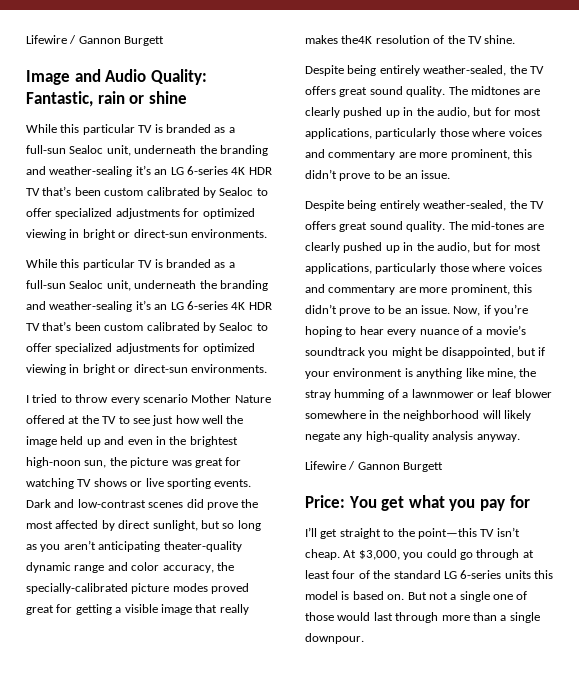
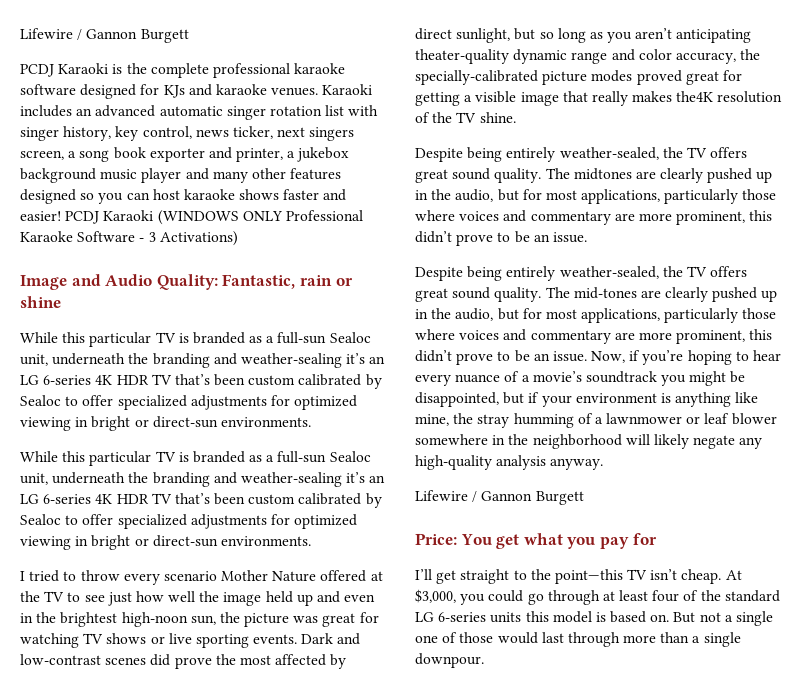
[26,35,165,46] Lifewire / Gannon Burgett -> [20,28,189,43] [20,63,346,78] [20,84,373,99] [20,105,379,120] [20,126,355,141] [20,147,350,162] [20,168,342,183] [20,189,347,204] [20,210,363,225] [20,231,238,246] Lifewire / Gannon Burgett // PCDJ Karaoki is the complete professional karaoke software designed for KJs and karaoke venues. Karaoki includes an advanced automatic singer rotation list with singer history, key control, news ticker, next singers screen, a song book exporter and printer, a jukebox background music player and many other features designed so you can host karaoke shows faster and easier! PCDJ Karaoki (WINDOWS ONLY Professional Karaoke Software - 3 Activations)

